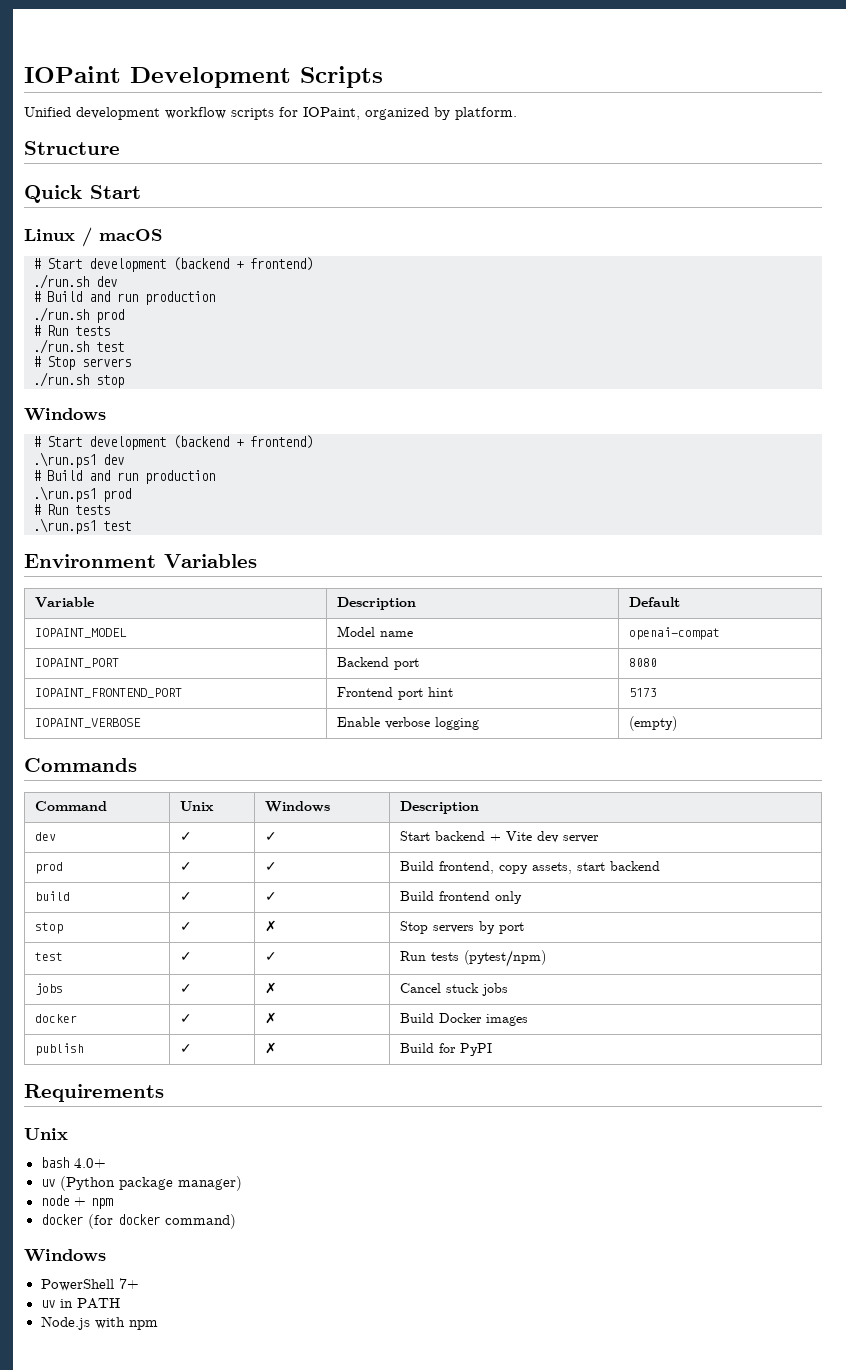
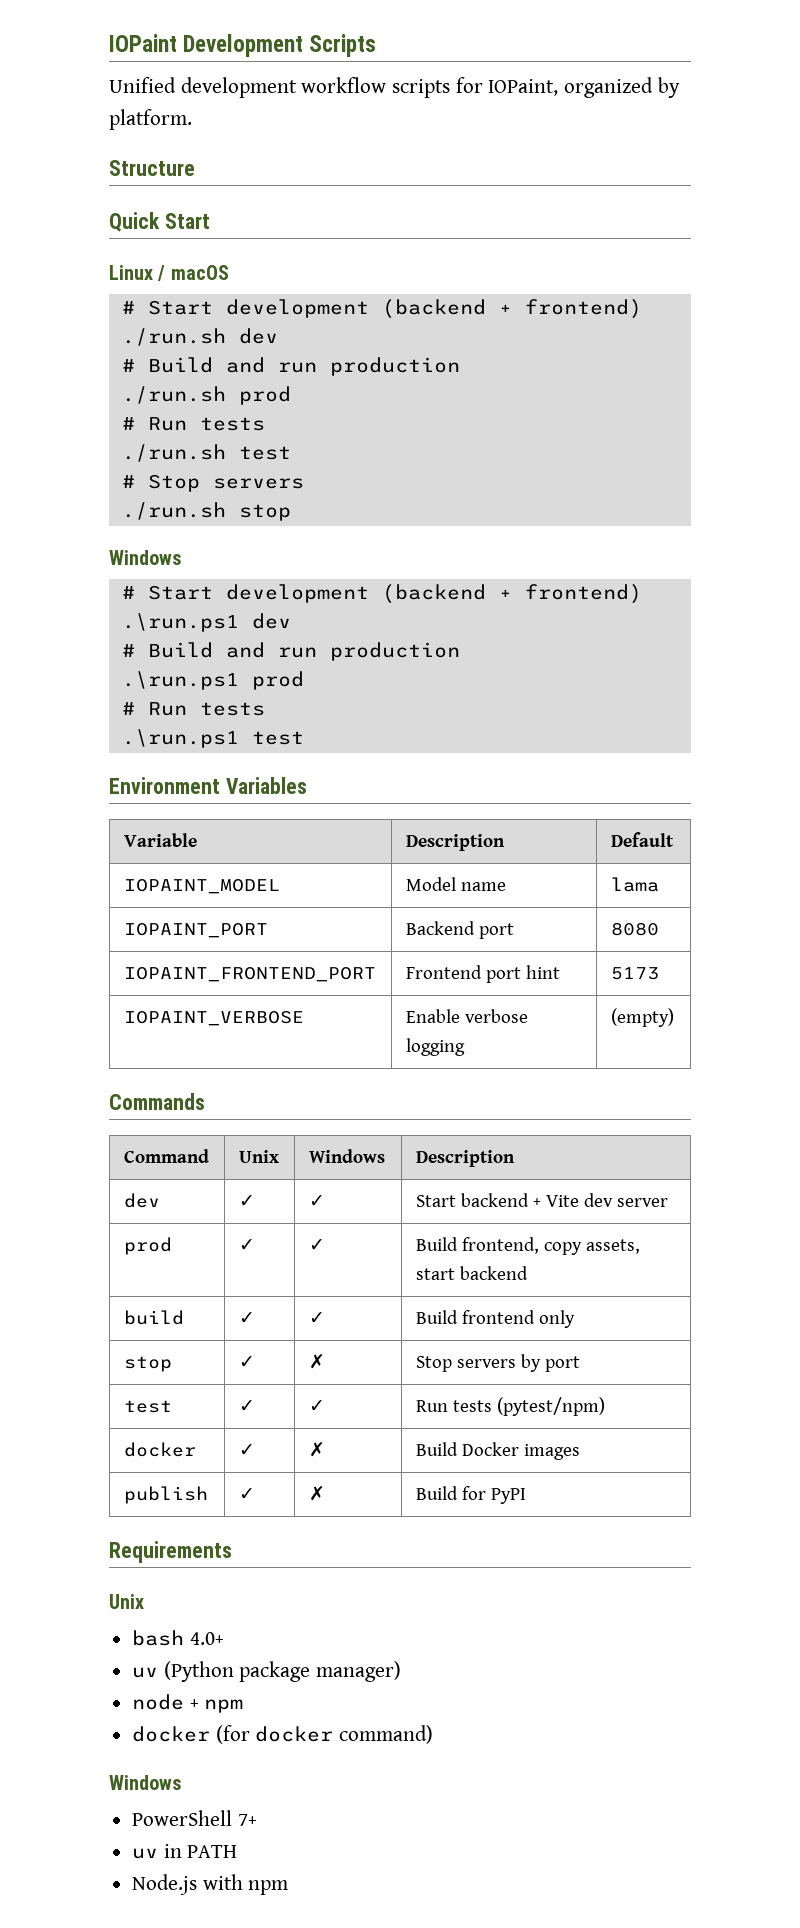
[628,627,720,640] openai-compat -> [610,877,659,892] lama
[34,983,63,995] [179,984,192,993] [264,982,277,994] [399,983,508,996] // jobs | ✓ | ✗ | Cancel stuck jobs -> (605, 1406) none

